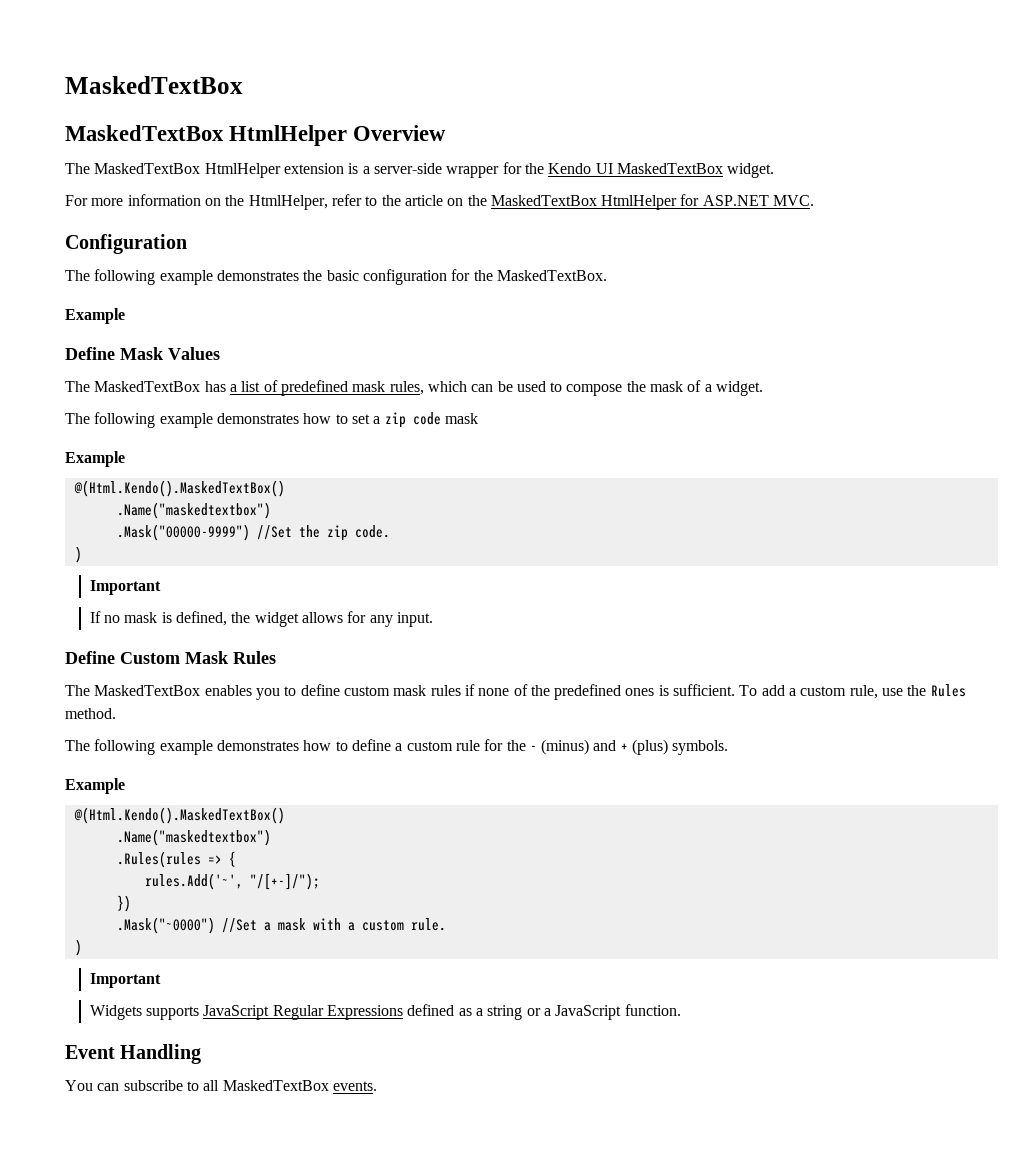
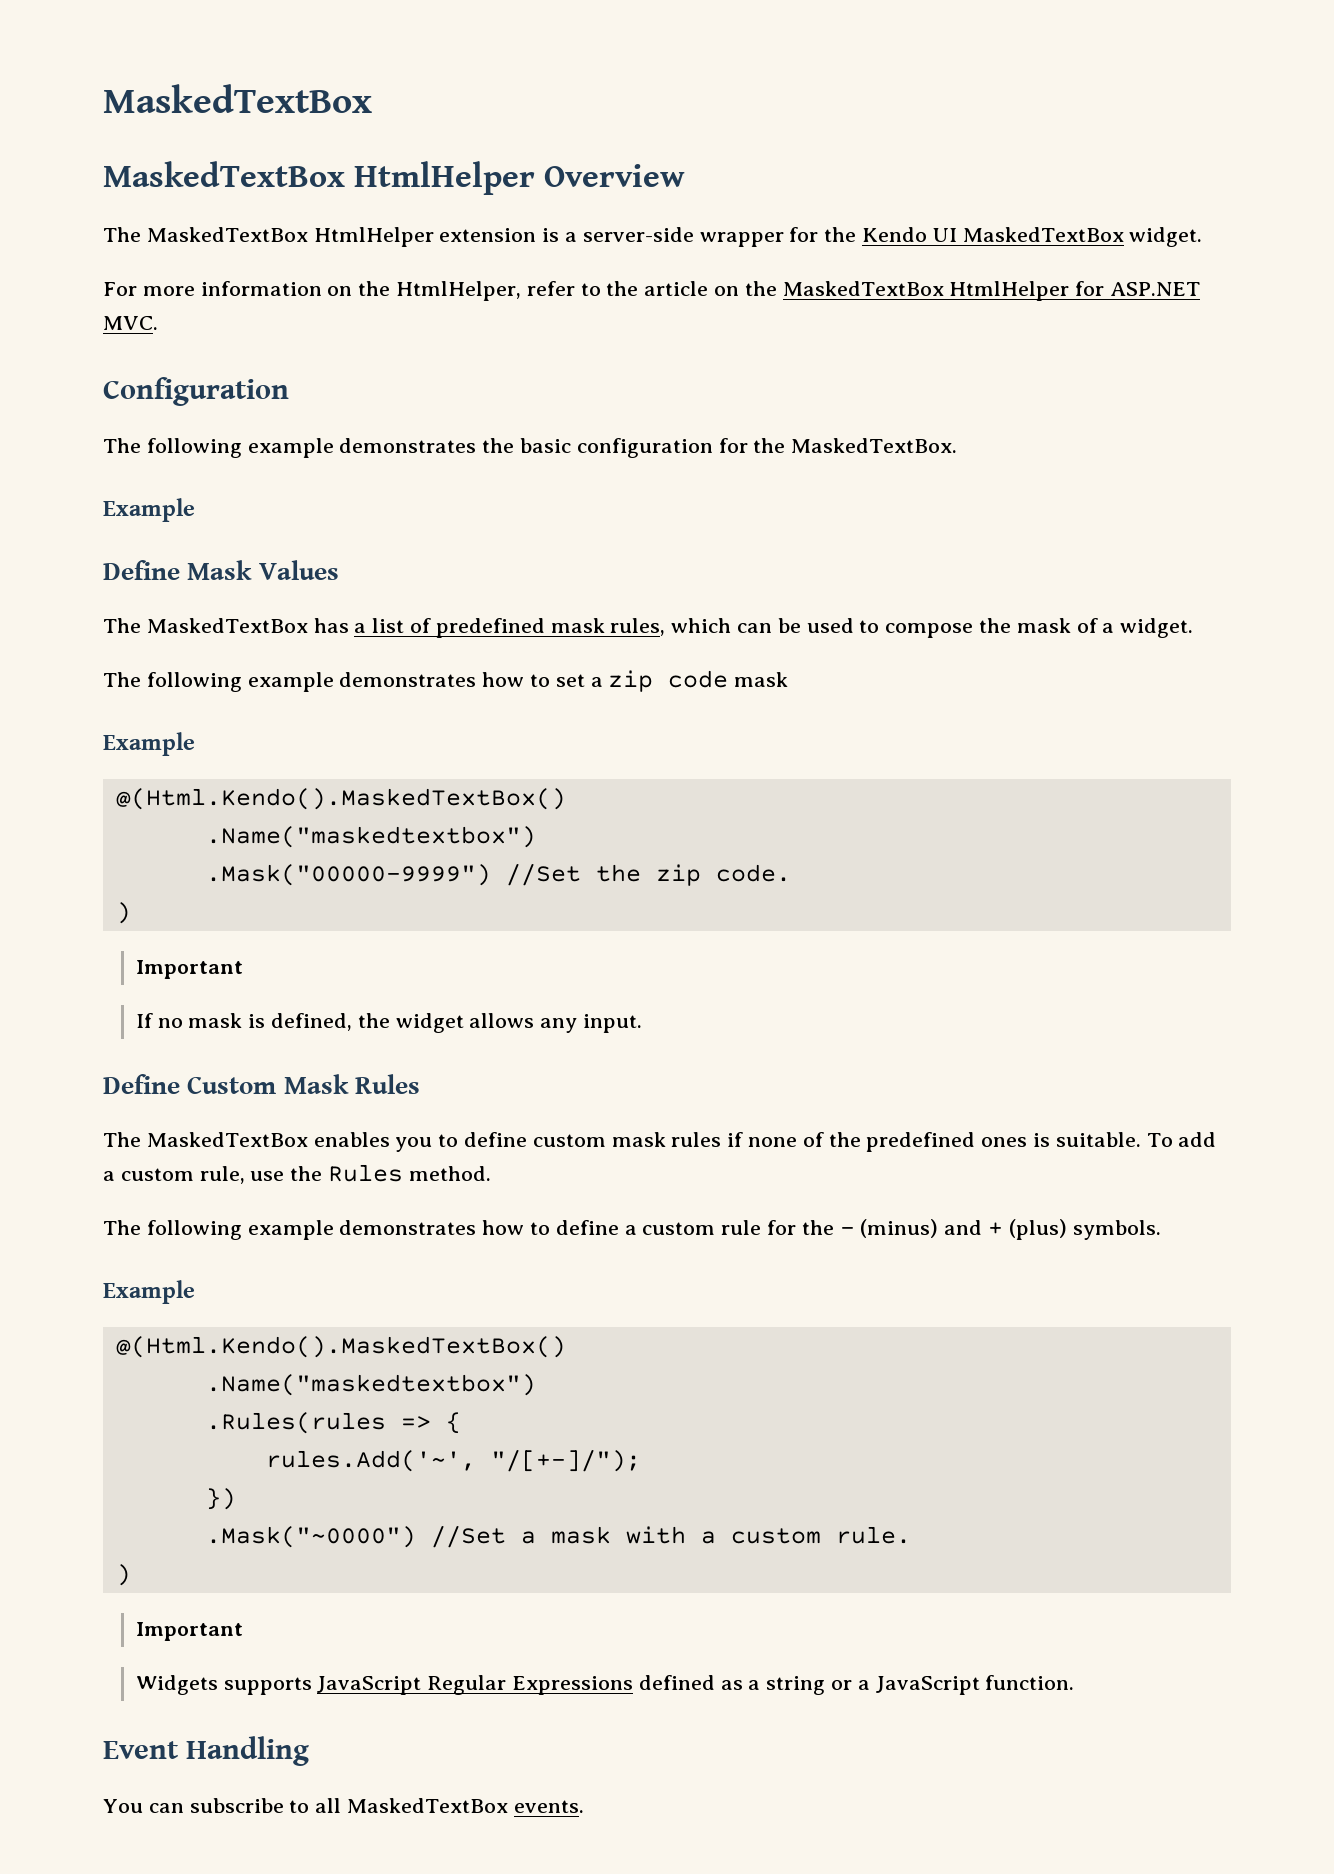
[347,611,367,623] for -> (535, 1020) none
[673,684,736,696] sufficient. -> [1055,1132,1141,1147] suitable.

